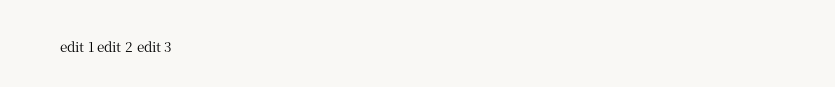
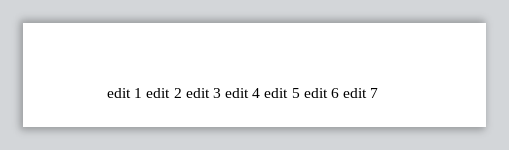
(173, 47) none -> [225,88,379,98] edit 4 edit 5 edit 6 edit 7

